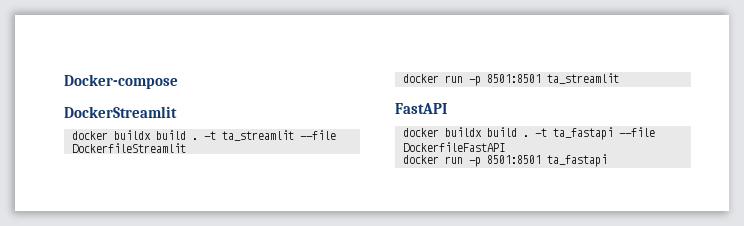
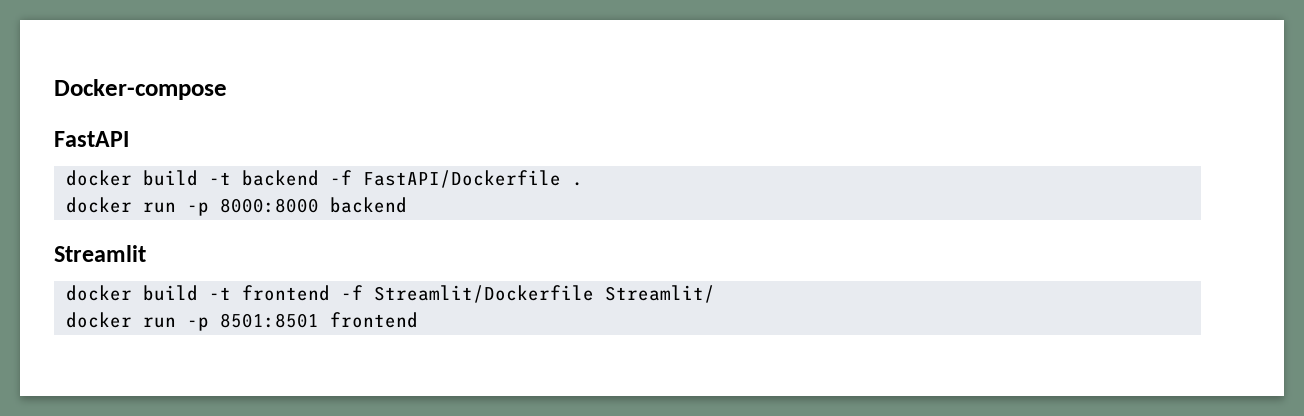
[64,106,177,118] [71,130,336,141] [71,143,186,153] [402,73,619,86] [395,103,447,114] [402,127,655,140] [402,142,505,152] [402,154,607,167] DockerStreamlit // docker buildx build . -t ta_streamlit --file DockerfileStreamlit // docker run -p 8501:8501 ta_streamlit // FastAPI // docker buildx build . -t ta_fastapi --file DockerfileFastAPI // docker run -p 8501:8501 ta_fastapi -> [54,131,129,147] [66,170,583,188] [66,197,407,216] [54,245,146,262] [66,285,715,303] [66,312,418,331] FastAPI // docker build -t backend -f FastAPI/Dockerfile . // docker run -p 8000:8000 backend // Streamlit // docker build -t frontend -f Streamlit/Dockerfile Streamlit/ // docker run -p 8501:8501 frontend

